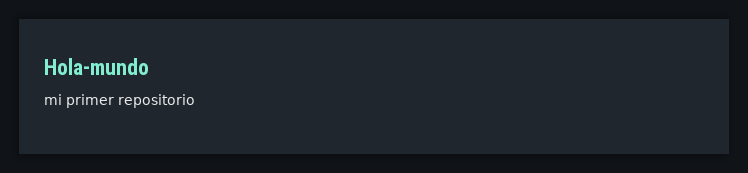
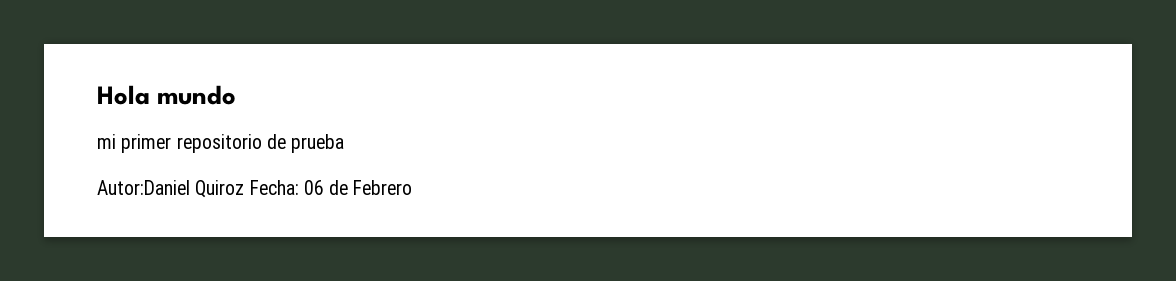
[44,58,149,75] Hola-mundo -> [97,85,237,105] Hola mundo
(195, 101) none -> [266,134,345,153] [97,180,413,198] de prueba // Autor:Daniel Quiroz Fecha: 06 de Febrero

